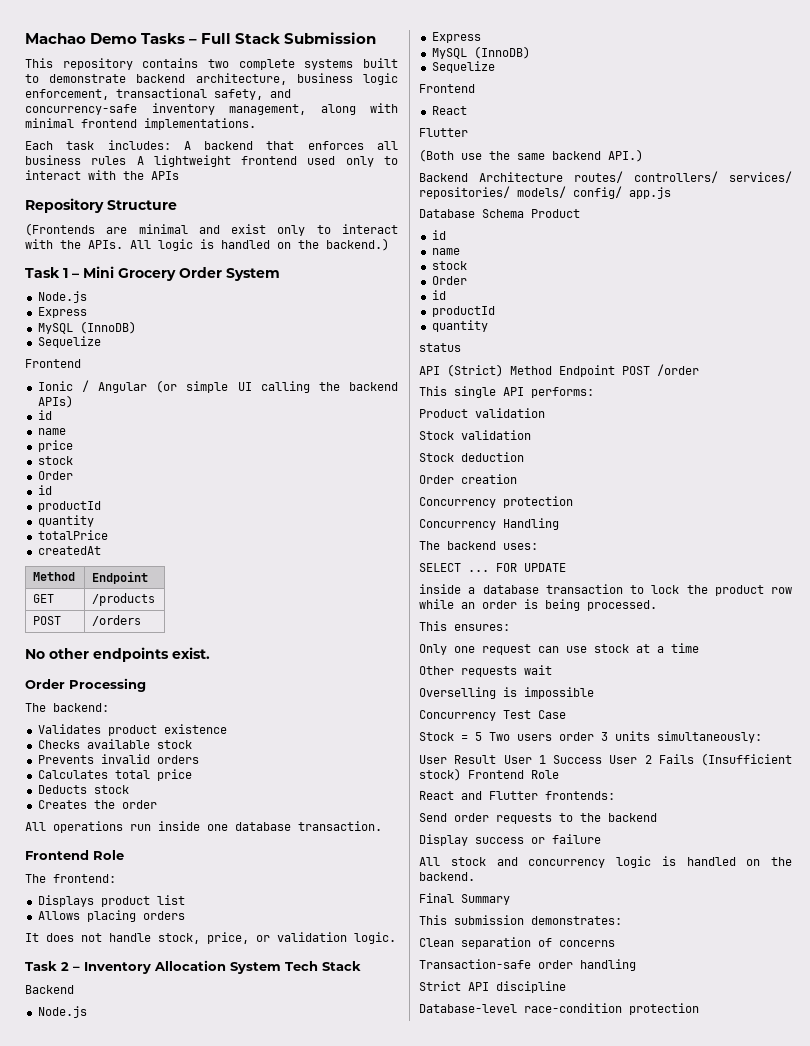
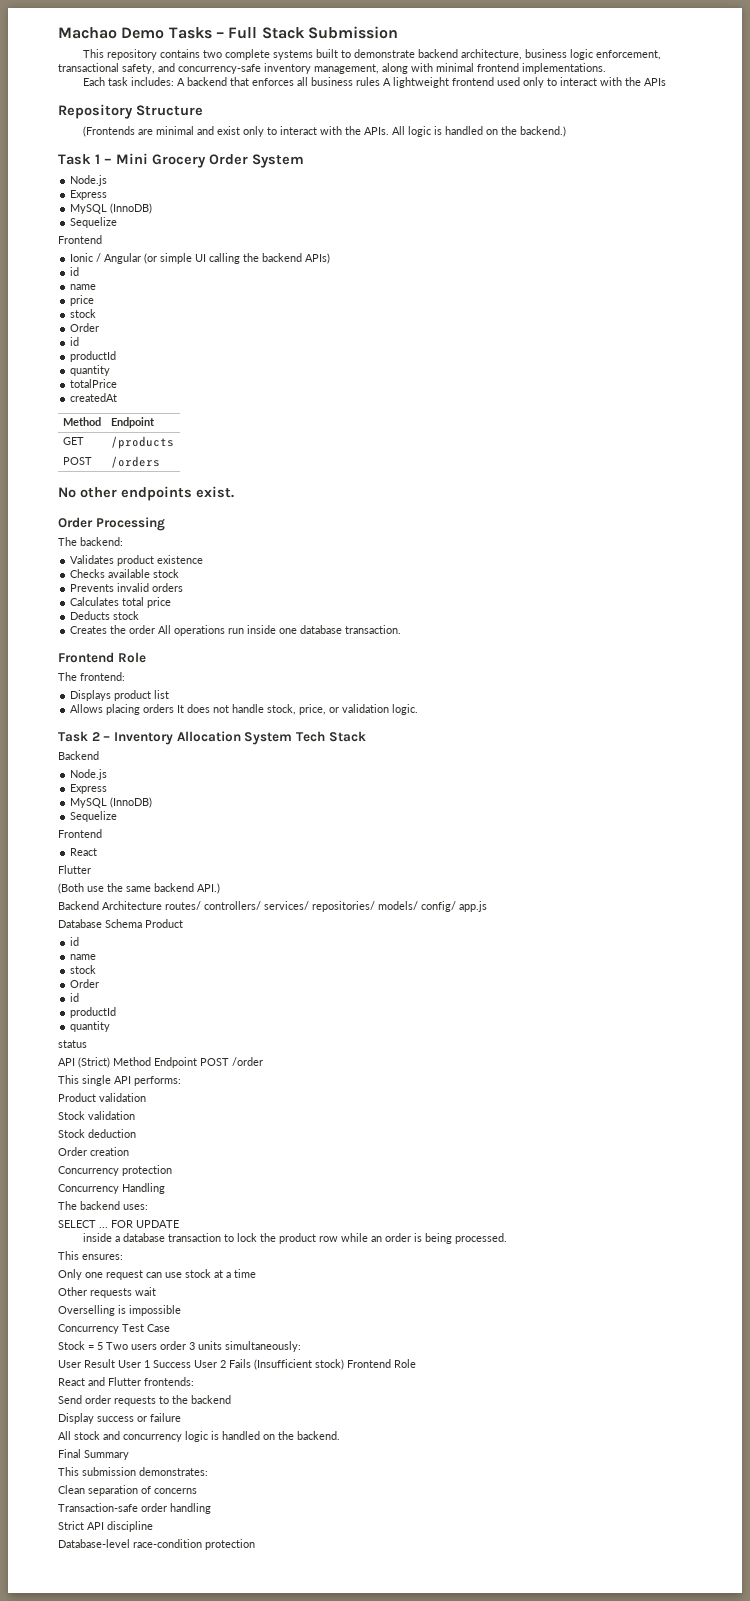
(157, 804) // -> (156, 629) none
(185, 915) // -> (175, 708) none

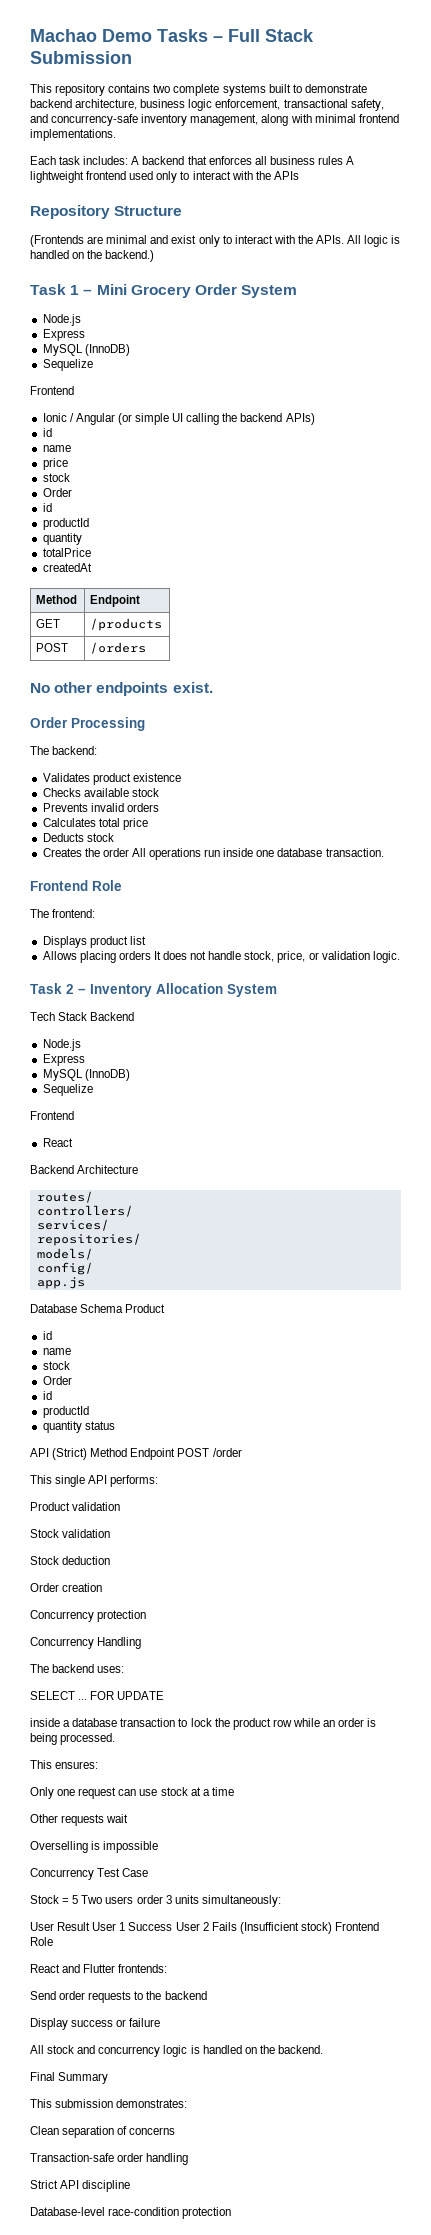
(293, 738) none -> (277, 990) //
(366, 736) // -> (88, 1016) none
[58,865,91,874] [58,883,220,894] // Flutter // (Both use the same backend API.) -> (73, 1142) none
(162, 905) none -> (139, 1169) //
(201, 905) none -> (93, 1197) //
(261, 905) none -> (133, 1211) //
(309, 905) none -> (109, 1225) //
(375, 906) none -> (141, 1239) //
(418, 905) none -> (93, 1254) //
(456, 906) none -> (93, 1268) //
(111, 1026) // -> (82, 1427) none

